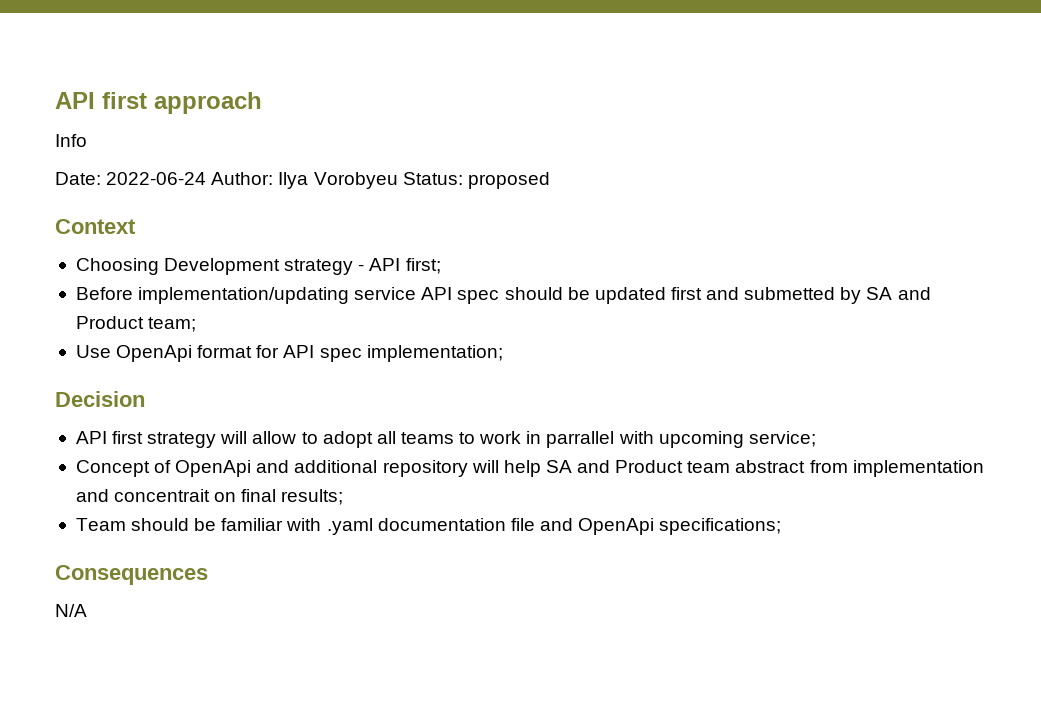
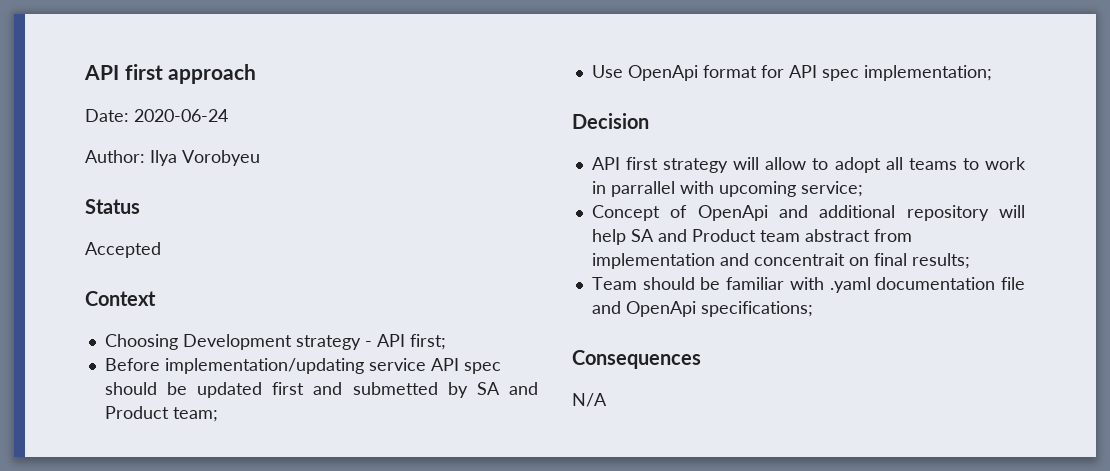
[55,134,87,147] [55,172,207,185] Info // Date: 2022-06-24 -> [85,109,228,122] Date: 2020-06-24 //
[402,172,550,189] Status: proposed -> [85,199,140,214] [85,242,161,258] // Status // Accepted

